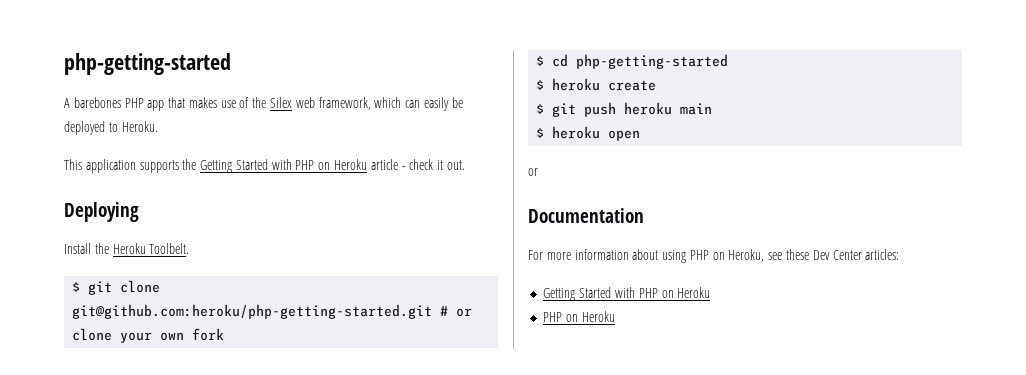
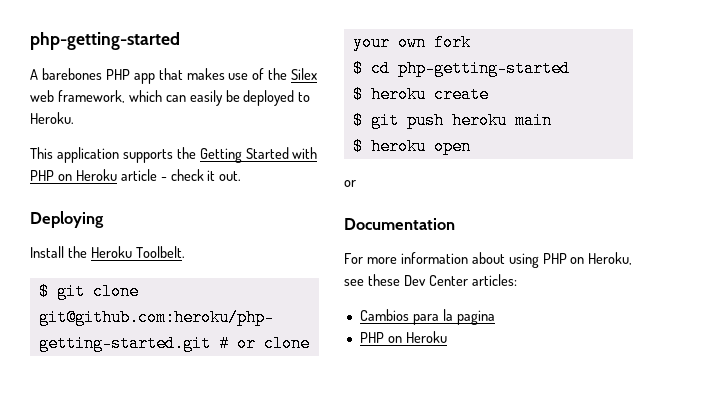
[543,287,711,301] Getting Started with PHP on Heroku -> [359,309,495,325] Cambios para la pagina

